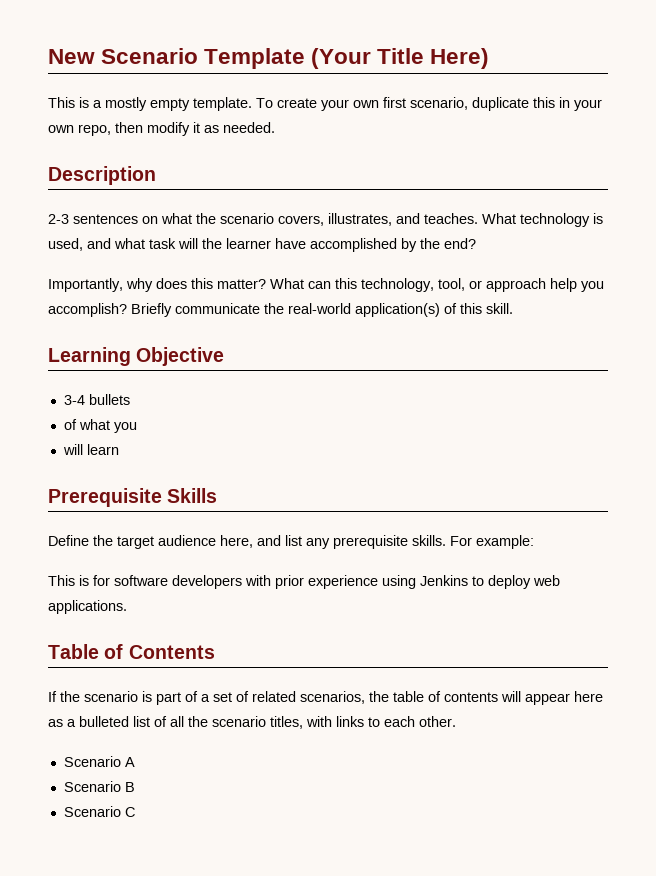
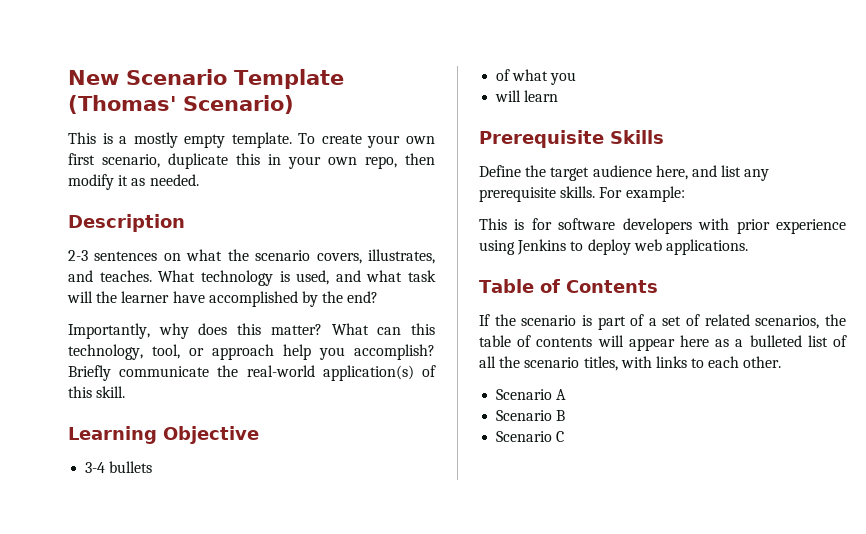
[311,48,490,69] (Your Title Here) -> [68,95,294,114] (Thomas' Scenario)

